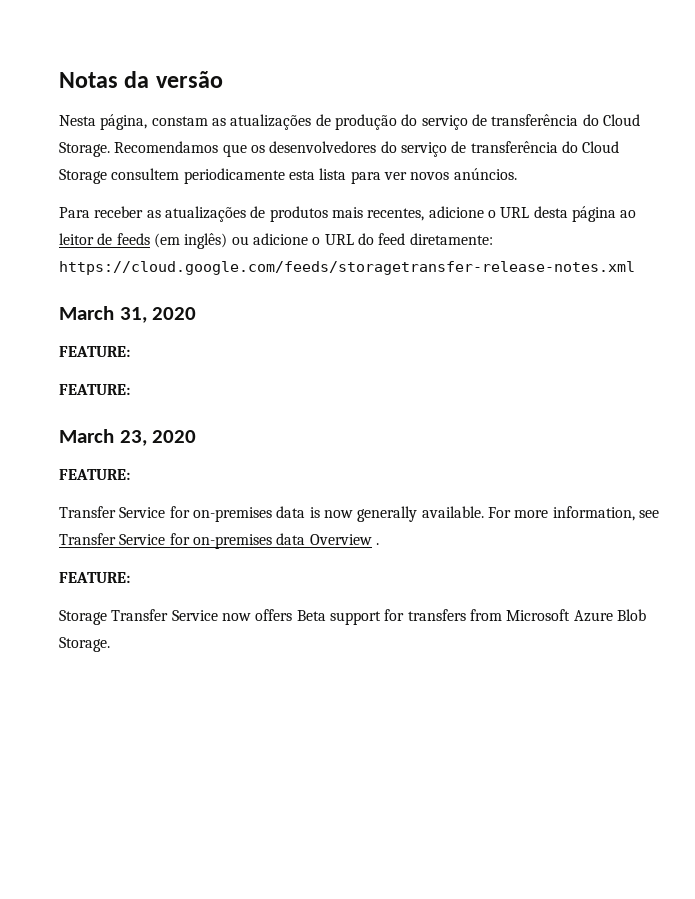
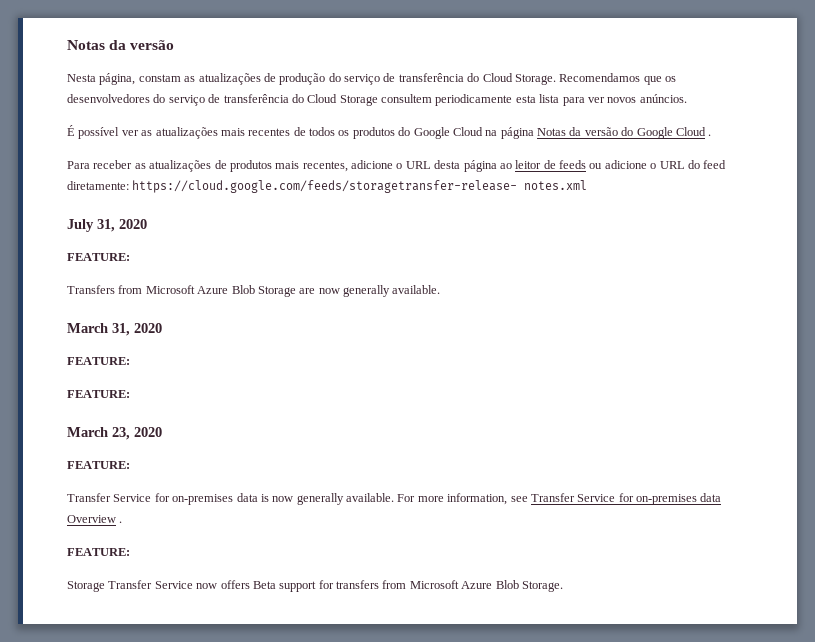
(517, 174) none -> [67,125,712,139] // É possível ver as atualizações mais recentes de todos os produtos do Google Cloud na página Notas da versão do Google Cloud .
[153,233,228,249] (em inglês) -> (586, 164) none
[59,261,635,275] https://cloud.google.com/feeds/storagetransfer-release-notes.xml -> [132,180,588,193] [67,219,147,232] [67,253,130,261] [67,285,441,297] https://cloud.google.com/feeds/storagetransfer-release- notes.xml // July 31, 2020 // FEATURE: // Transfers from Microsoft Azure Blob Storage are now generally available.

